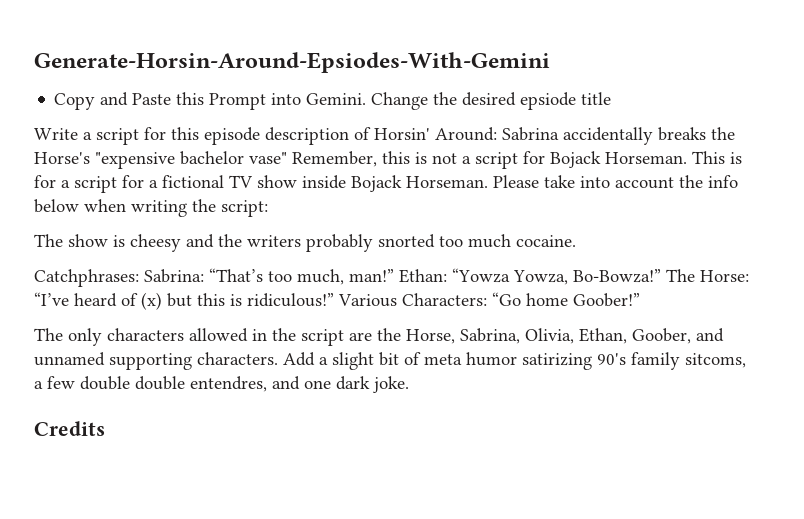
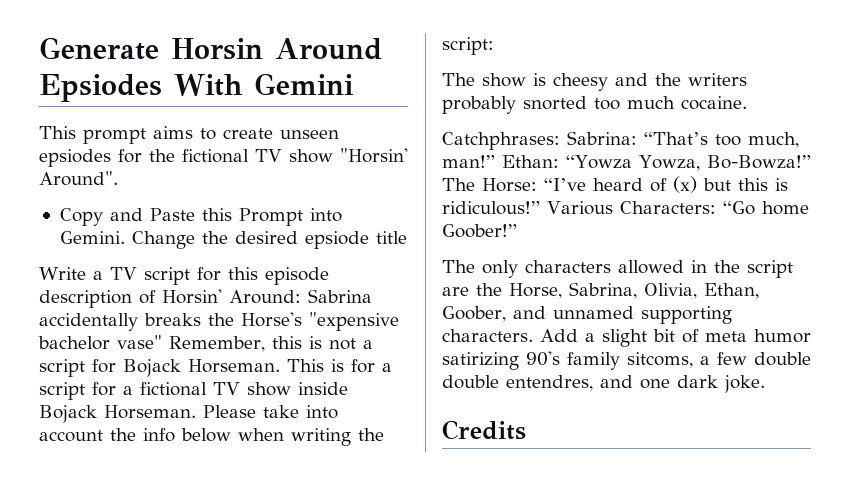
[34,52,550,73] Generate-Horsin-Around-Epsiodes-With-Gemini -> [39,37,382,60] [39,73,354,102] [39,126,339,144] [39,148,408,167] [39,171,118,186] Generate Horsin Around Epsiodes With Gemini // This prompt aims to create unseen epsiodes for the fictional TV show "Horsin' Around".
(92, 136) none -> [109,267,137,280] TV

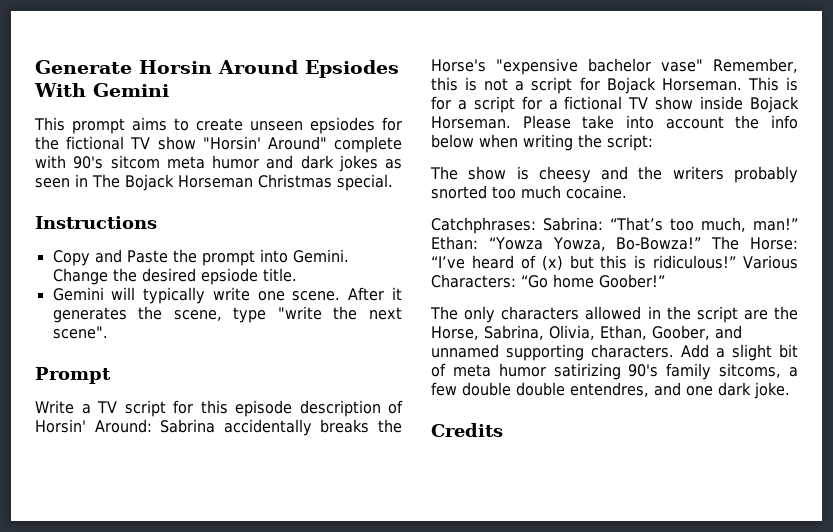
[39,171,118,186] Around". -> [267,136,402,153] [35,155,402,172] [35,174,393,191] [35,216,157,229] Around" complete with 90's sitcom meta humor and dark jokes as seen in The Bojack Horseman Christmas special. // Instructions
[201,208,303,226] this Prompt -> [172,249,255,266] the prompt
[375,231,407,244] title -> [262,268,297,282] [52,287,402,304] [52,306,402,323] [52,326,108,339] [35,367,111,384] title. // Gemini will typically write one scene. After it generates the scene, type "write the next scene". // Prompt

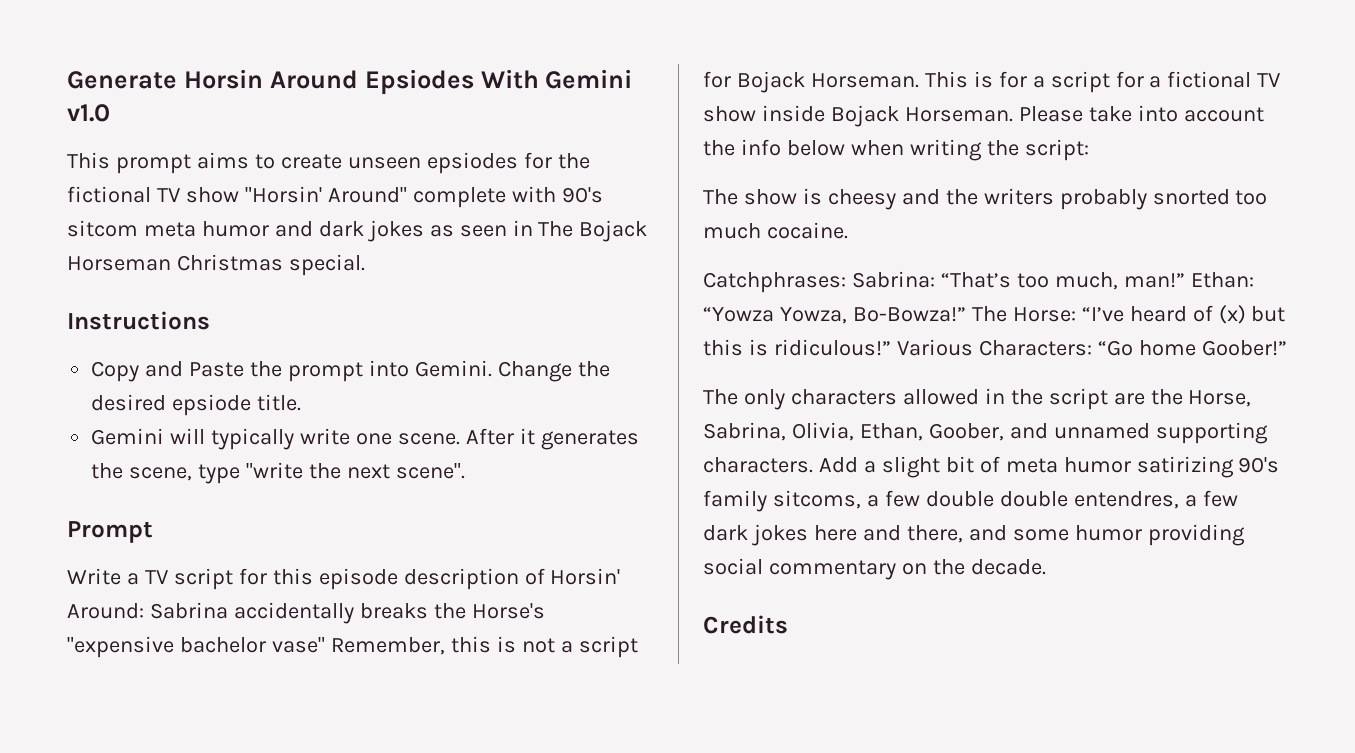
(169, 90) none -> [67,104,110,122] v1.0
[654,382,790,399] and one dark joke. -> [1184,490,1238,507] [703,524,1245,546] [703,558,1046,580] a few dark jokes here and there, and some humor providing social commentary on the decade.

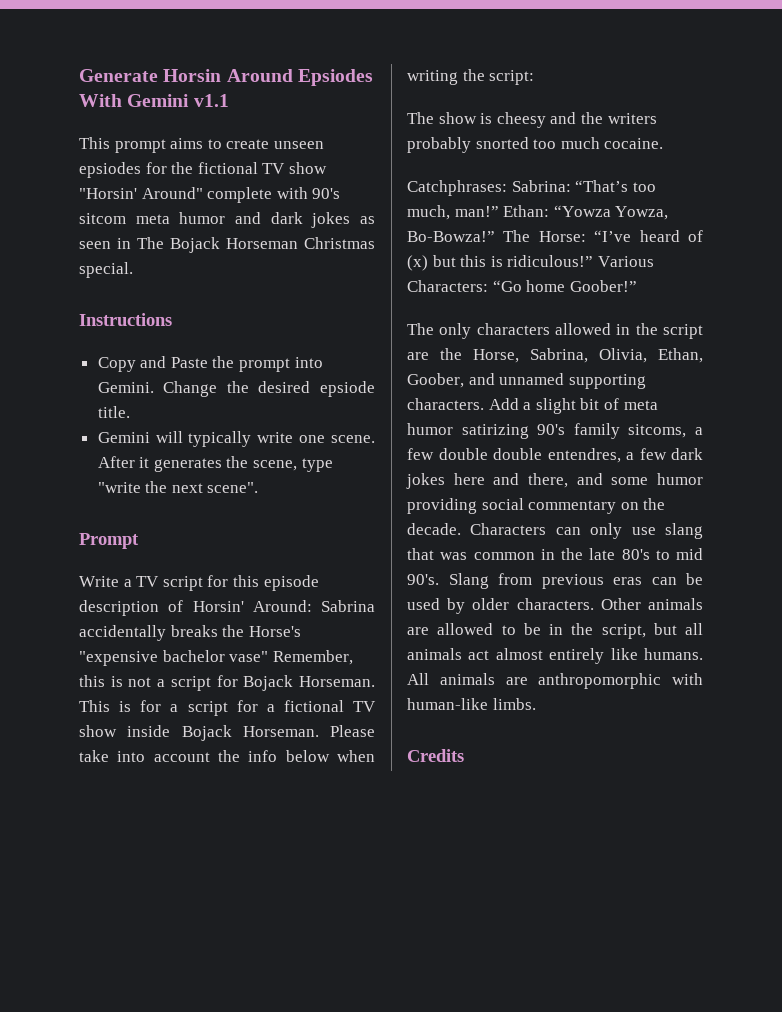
[67,104,110,122] v1.0 -> [193,94,229,107] v1.1
(1046, 567) none -> [470,523,703,539] [407,548,703,560] [407,573,703,589] [407,598,703,614] [407,623,703,639] [407,648,703,664] [407,673,703,689] [407,698,536,710] Characters can only use slang that was common in the late 80's to mid 90's. Slang from previous eras can be used by older characters. Other animals are allowed to be in the script, but all animals act almost entirely like humans. All animals are anthropomorphic with human-like limbs.

